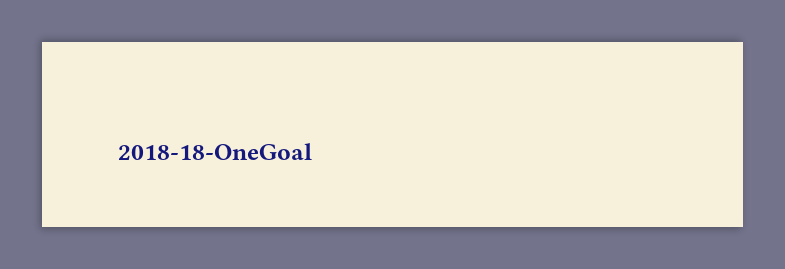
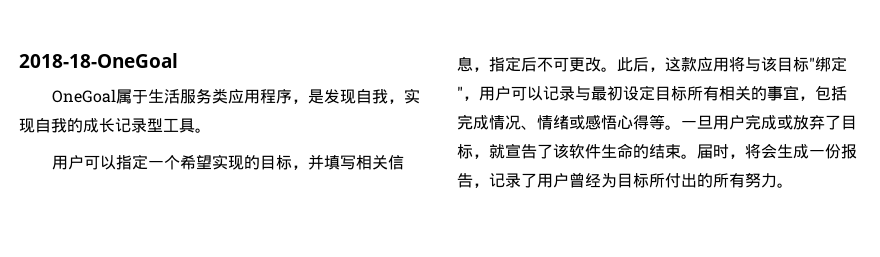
(312, 151) none -> [51,88,420,104] [19,118,211,133] [51,154,404,170] [457,56,847,72] [457,85,847,101] [457,114,857,130] [457,143,857,159] [457,172,793,188] // OneGoal属于生活服务类应用程序，是发现自我，实现自我的成长记录型工具。 // 用户可以指定一个希望实现的目标，并填写相关信息，指定后不可更改。此后，这款应用将与该目标"绑定"，用户可以记录与最初设定目标所有相关的事宜，包括完成情况、情绪或感悟心得等。一旦用户完成或放弃了目标，就宣告了该软件生命的结束。届时，将会生成一份报告，记录了用户曾经为目标所付出的所有努力。

